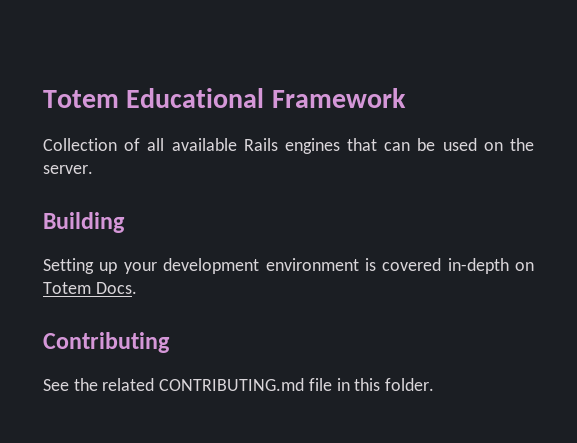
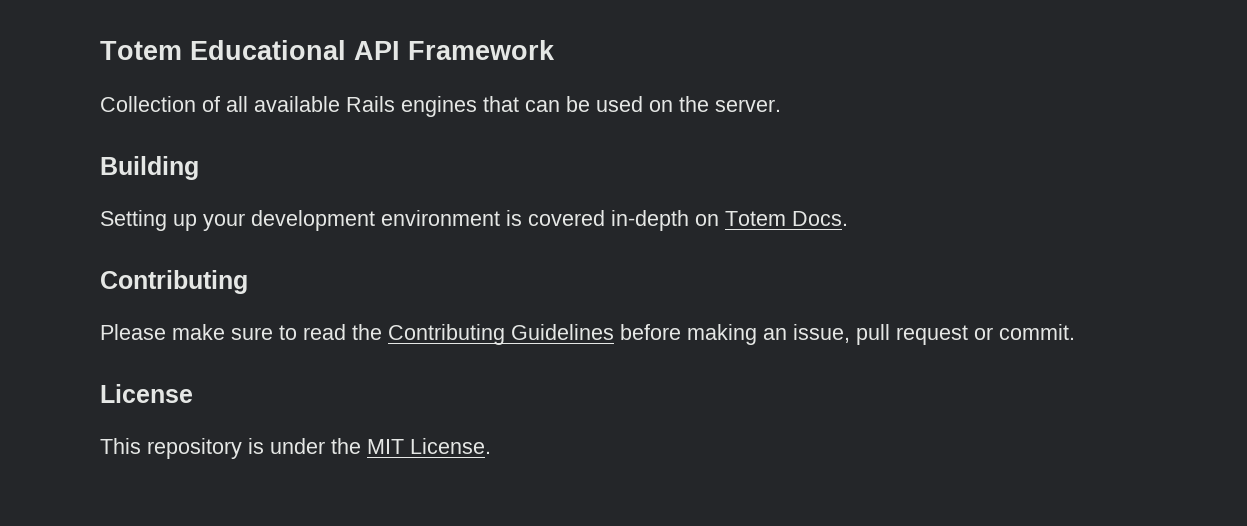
(265, 98) none -> [354,41,400,60] API
[43,378,435,391] See the related CONTRIBUTING.md file in this folder. -> [100,324,1075,345] [100,384,193,403] [100,438,491,459] Please make sure to read the Contributing Guidelines before making an issue, pull request or commit. // License // This repository is under the MIT License.

